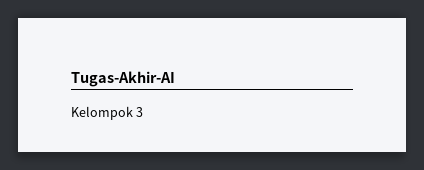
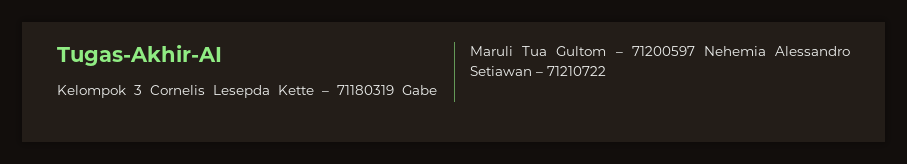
(144, 112) none -> [150,85,437,98] [470,46,850,56] [470,66,606,76] Cornelis Lesepda Kette – 71180319 Gabe Maruli Tua Gultom – 71200597 Nehemia Alessandro Setiawan – 71210722

